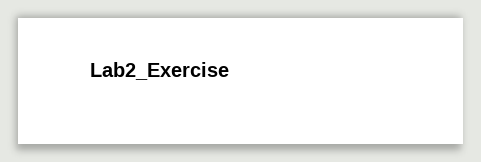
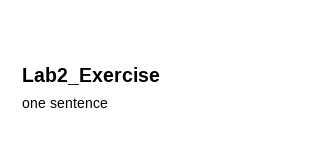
(229, 71) none -> [22,98,108,108] // one sentence

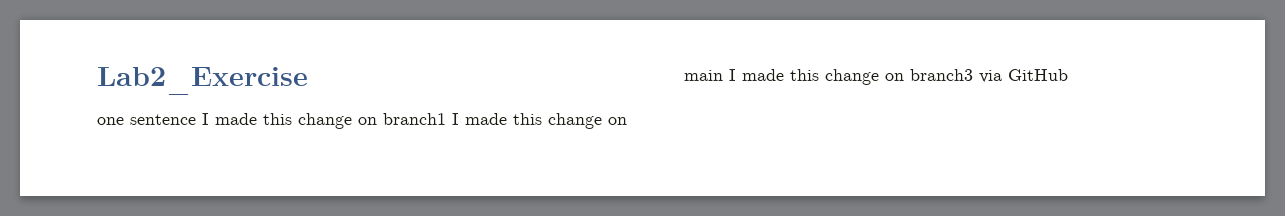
(108, 103) none -> [202,113,627,129] [684,69,1068,85] I made this change on branch1 I made this change on main I made this change on branch3 via GitHub

